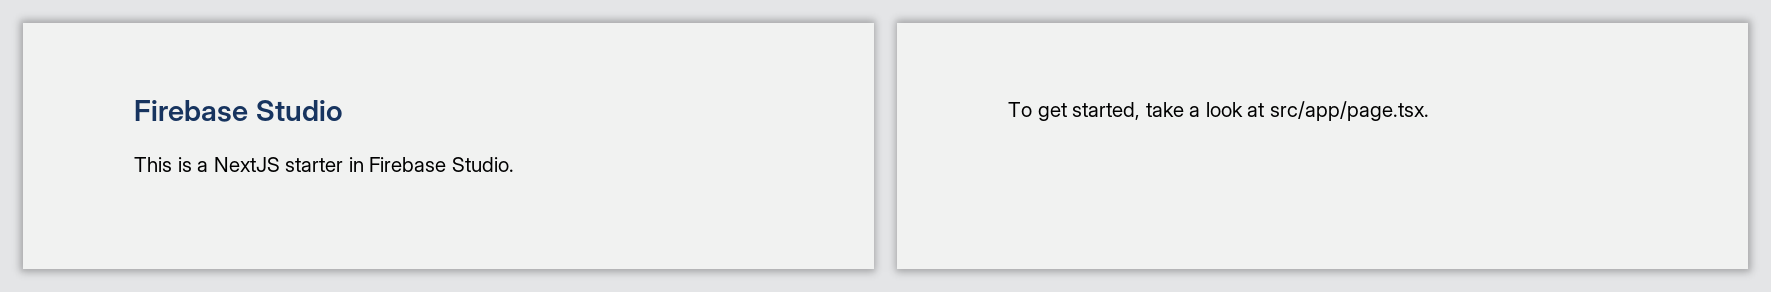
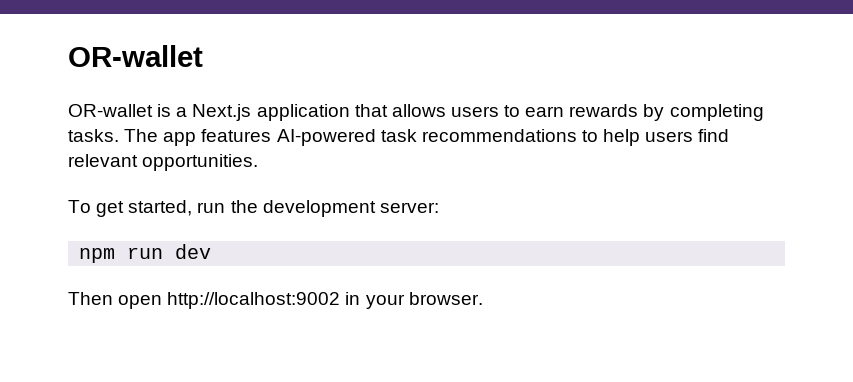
[134,100,343,122] [134,157,514,172] [1008,101,1429,121] Firebase Studio // This is a NextJS starter in Firebase Studio. // To get started, take a look at src/app/page.tsx. -> [68,45,203,67] [68,104,764,121] [68,129,730,146] [68,154,259,171] [68,200,439,217] [79,244,212,263] [68,292,483,309] OR-wallet // OR-wallet is a Next.js application that allows users to earn rewards by completing tasks. The app features AI-powered task recommendations to help users find relevant opportunities. // To get started, run the development server: // npm run dev // Then open http://localhost:9002 in your browser.

